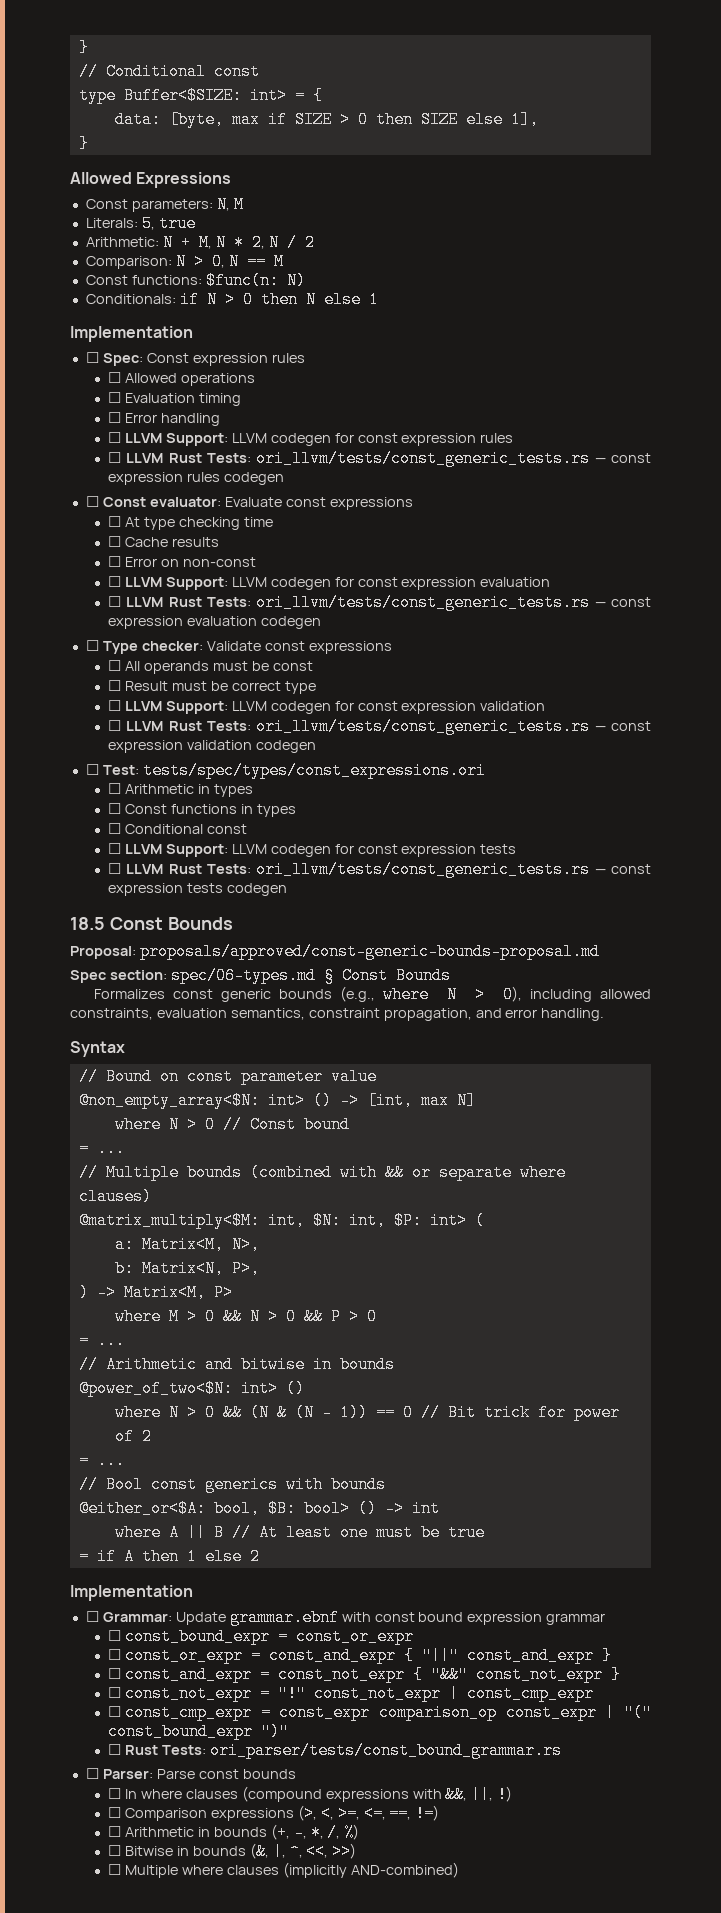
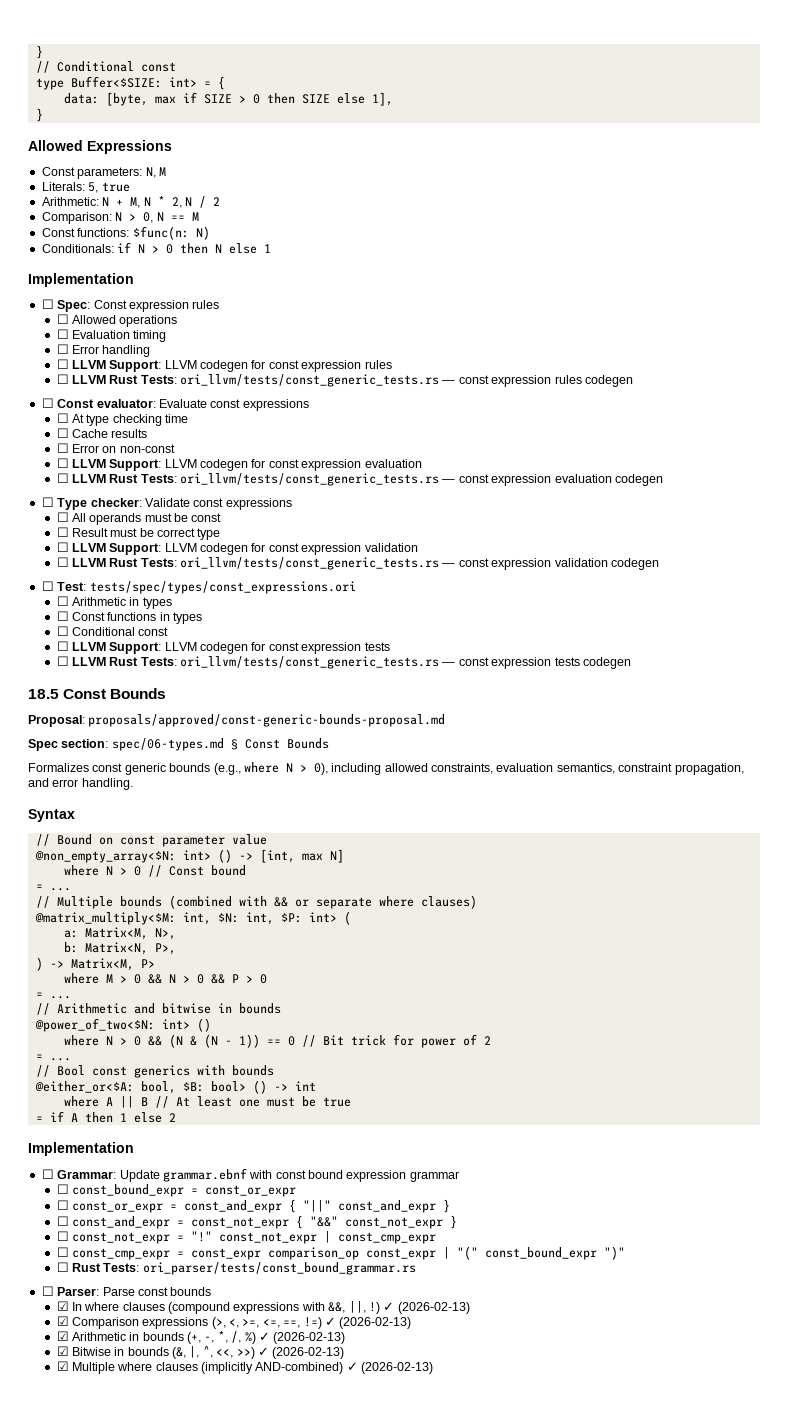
[108,1788,122,1799] ☐ -> [56,1301,69,1311] ☑
[108,1807,122,1818] // ☐ -> [383,1302,470,1314] [56,1316,69,1326] ✓ (2026-02-13) // ☑
[108,1826,122,1837] // ☐ -> [324,1317,412,1329] [56,1331,69,1341] ✓ (2026-02-13) // ☑
[108,1845,122,1856] // ☐ -> [258,1332,346,1344] [56,1346,69,1356] ✓ (2026-02-13) // ☑
[108,1864,122,1875] // ☐ -> [257,1347,345,1359] [56,1361,69,1371] ✓ (2026-02-13) // ☑
(459, 1870) none -> [346,1362,434,1374] ✓ (2026-02-13)

